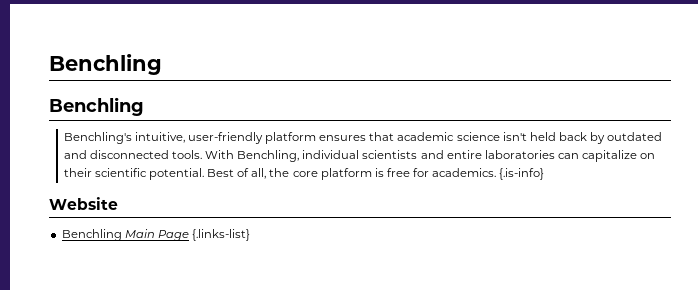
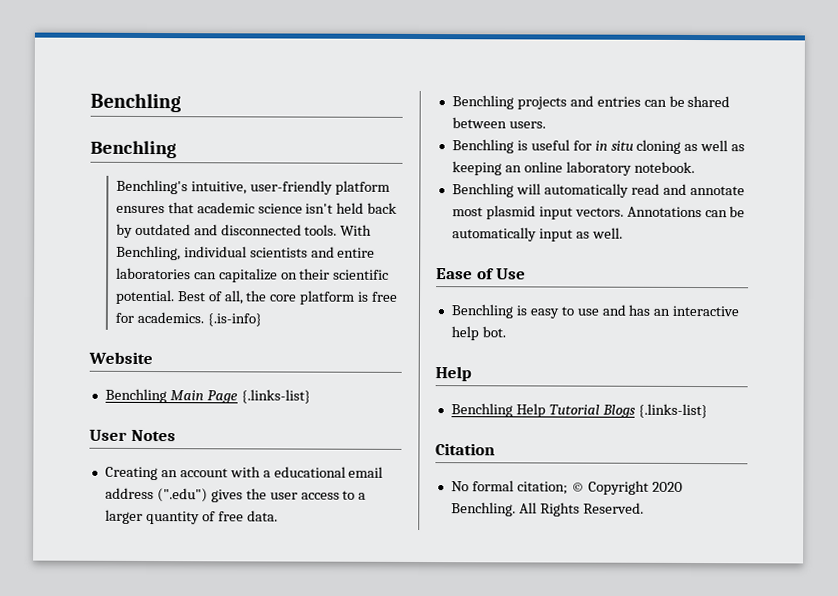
(250, 235) none -> [89,429,176,442] [104,466,384,481] [104,487,367,503] [104,509,278,525] [451,95,731,110] [451,117,546,129] [451,139,746,154] [451,161,695,176] [451,183,745,198] [451,205,746,220] [451,227,623,242] [436,268,527,280] [450,304,740,319] [450,326,506,341] [435,366,472,382] [450,403,708,419] [435,443,495,456] [450,480,683,495] [450,502,644,517] // User Notes // Creating an account with a educational email address (".edu") gives the user access to a larger quantity of free data. // Benchling projects and entries can be shared between users. // Benchling is useful for in situ cloning as well as keeping an online laboratory notebook. // Benchling will automatically read and annotate most plasmid input vectors. Annotations can be automatically input as well. // Ease of Use // Benchling is easy to use and has an interactive help bot. // Help // Benchling Help Tutorial Blogs {.links-list} // Citation // No formal citation; © Copyright 2020 Benchling. All Rights Reserved.

